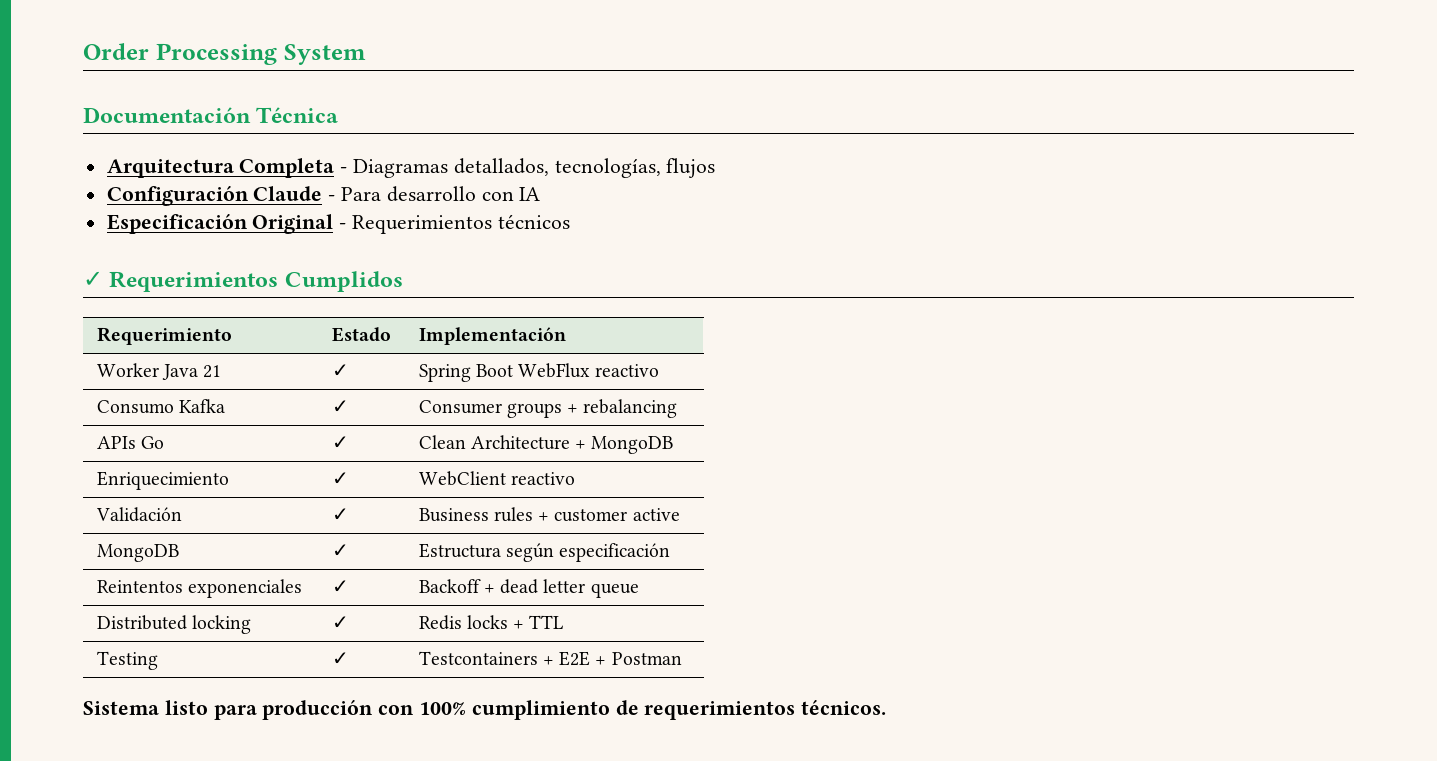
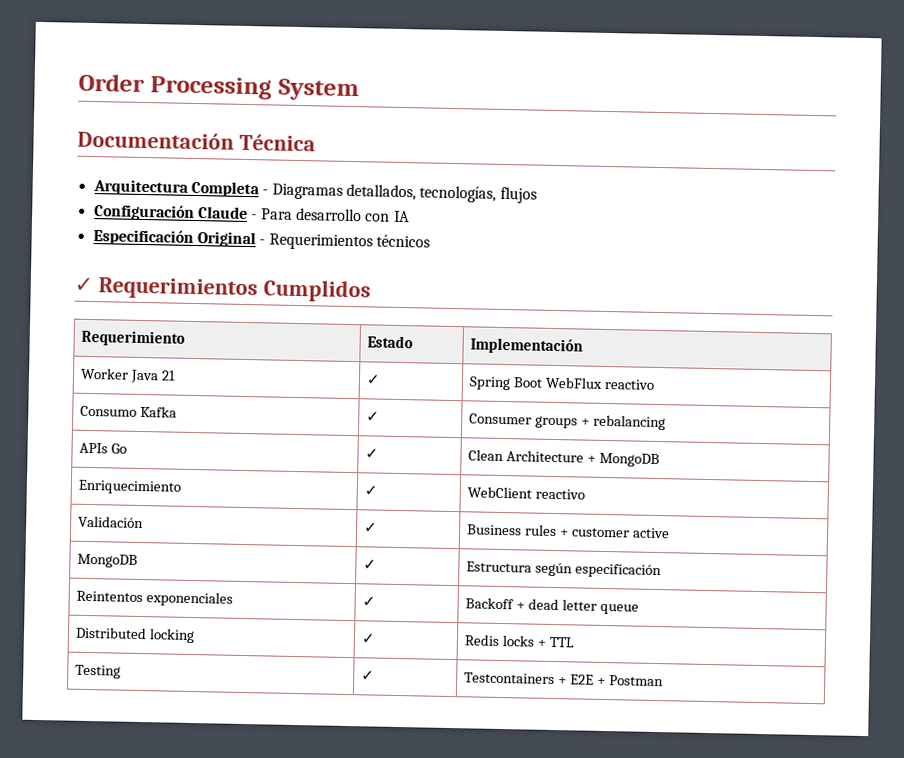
[83,700,887,720] // Sistema listo para producción con 100% cumplimiento de requerimientos técnicos. -> (664, 681) none

